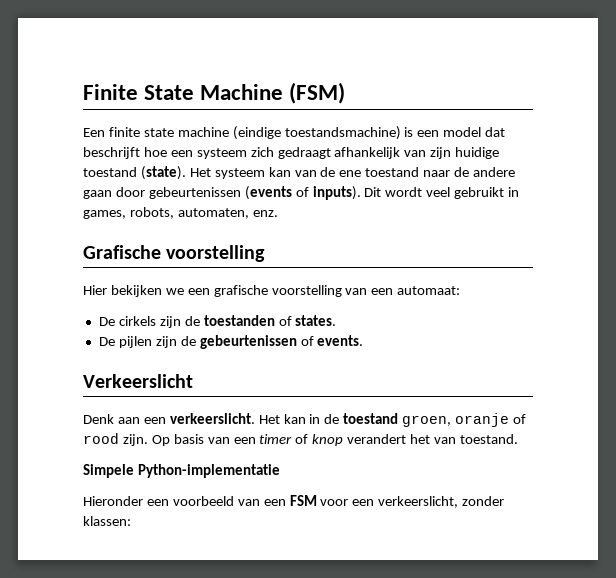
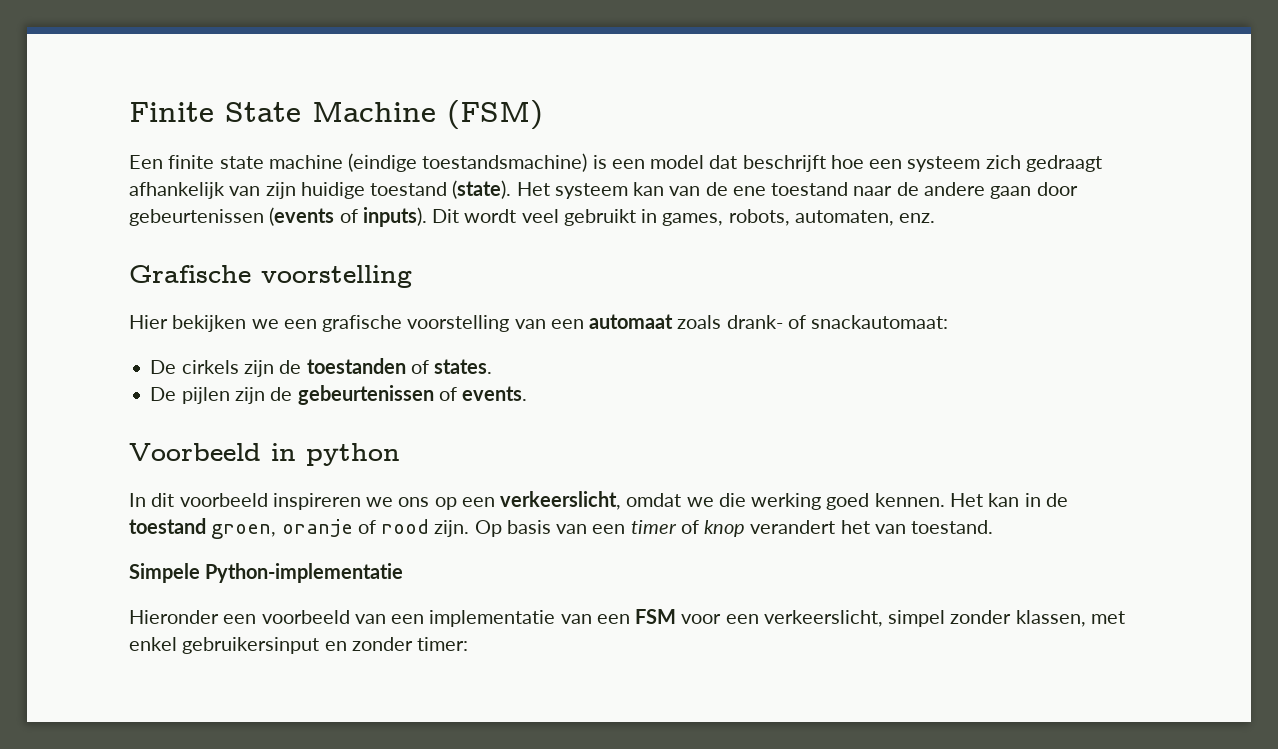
[397,286,461,295] automaat: -> [589,314,949,329] automaat zoals drank- of snackautomaat:
[83,374,193,388] [83,413,255,424] Verkeerslicht // Denk aan een verkeerslicht. -> [129,443,400,466] [129,491,945,510] Voorbeeld in python // In dit voorbeeld inspireren we ons op een verkeerslicht, omdat we die werking goed kennen.
(286, 502) none -> [429,610,630,627] implementatie van een
[462,496,505,506] [83,516,131,526] zonder klassen: -> [888,610,1125,627] [129,637,469,654] simpel zonder klassen, met enkel gebruikersinput en zonder timer:

